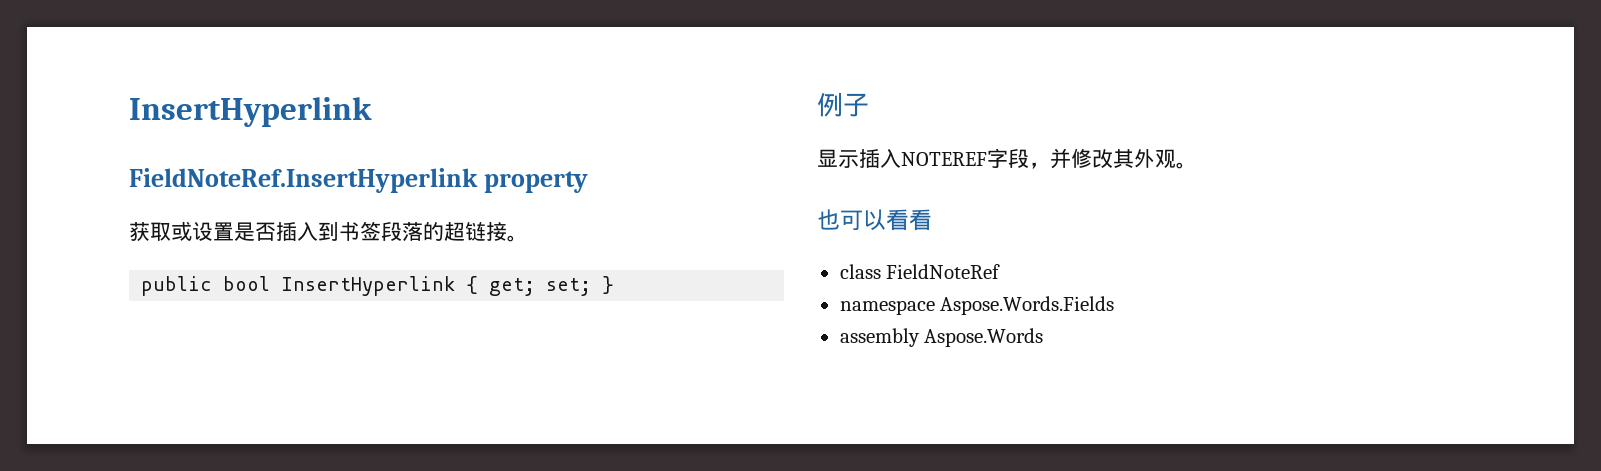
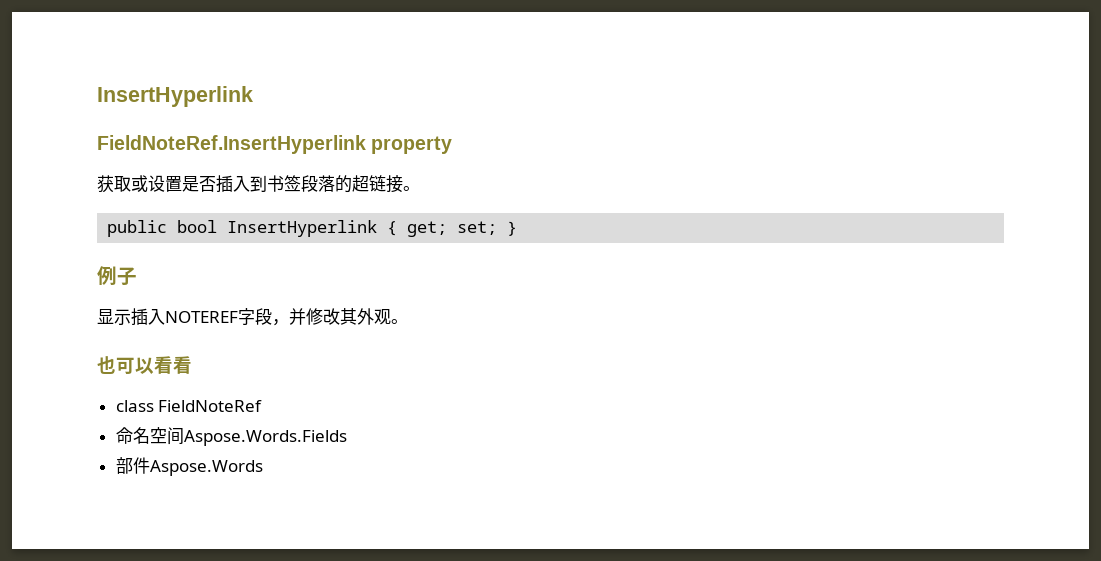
[839,300,935,315] namespace -> [115,427,184,445] 命名空间
[839,328,920,347] assembly -> [115,457,150,474] 部件

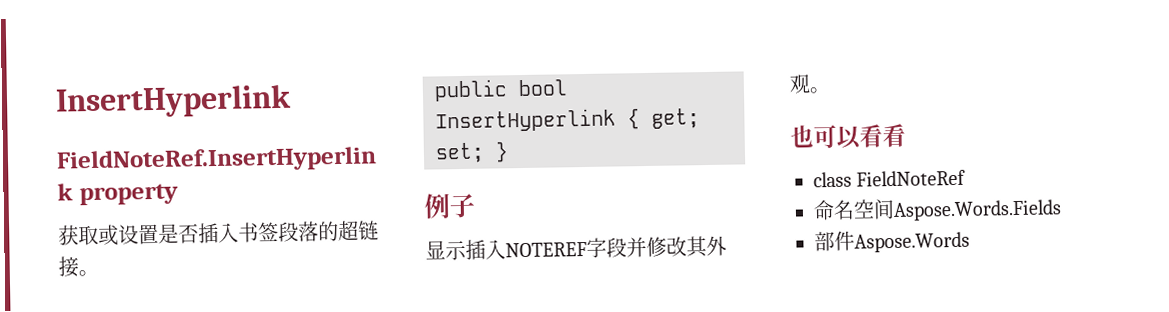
[250,175,267,192] 到 -> (239, 232) none
[272,319,289,326] ， -> (627, 247) none

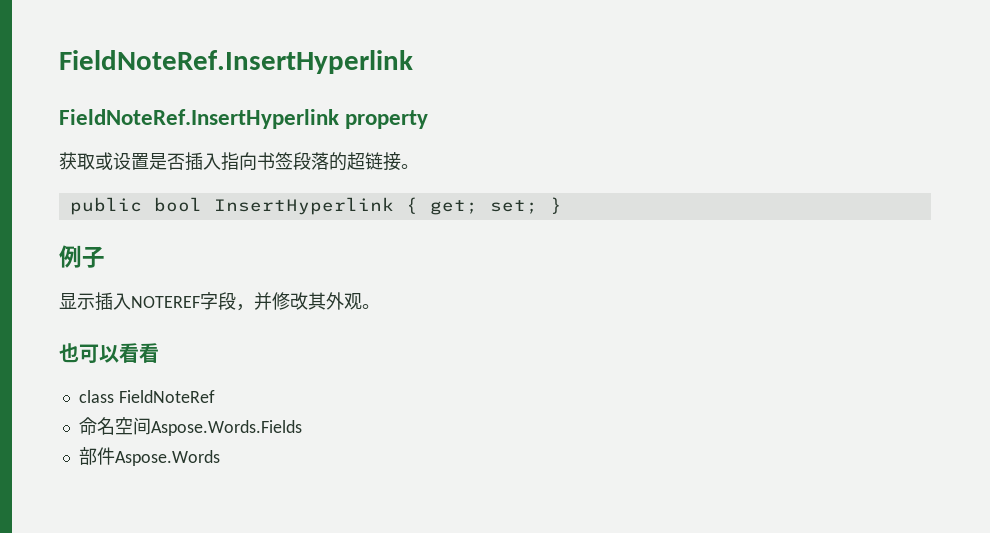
[55,84,292,119] InsertHyperlink -> [59,50,413,74] FieldNoteRef.InsertHyperlink
(239, 232) none -> [221,152,257,171] 指向
(627, 247) none -> [236,304,254,311] ，

